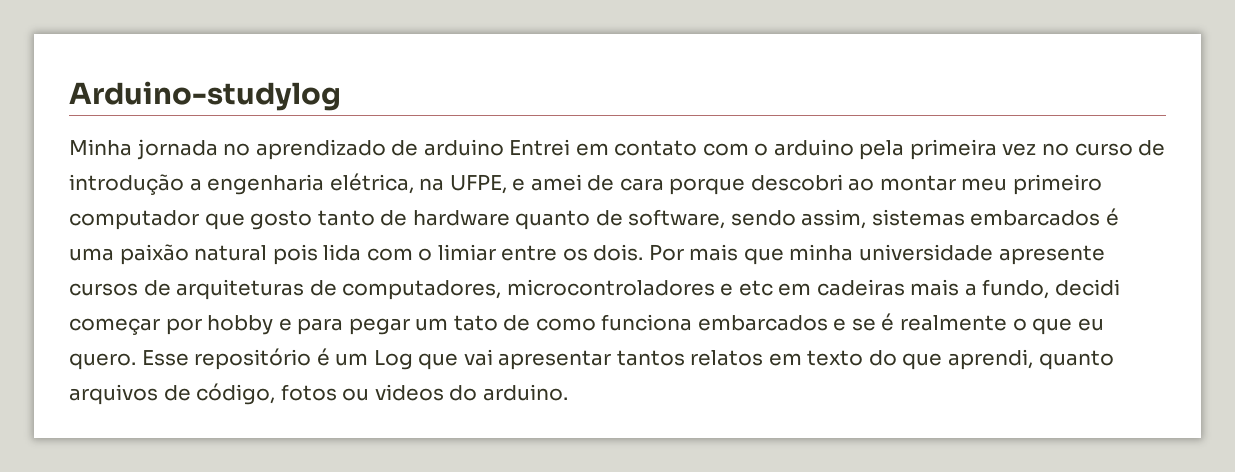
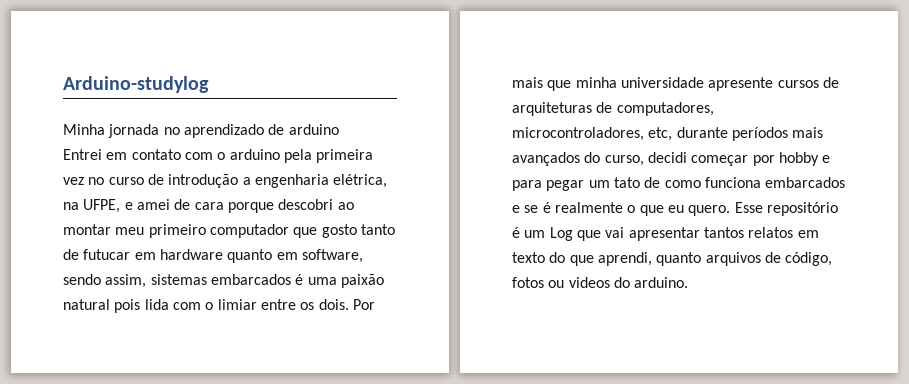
(504, 147) none -> (339, 129) //
(408, 218) none -> [83,249,156,260] futucar em
[595,210,623,226] de -> [276,252,298,260] em
[506,279,1050,299] microcontroladores e etc em cadeiras mais a fundo, -> [512,127,824,141] [512,152,644,166] microcontroladores, etc, durante períodos mais avançados do curso,

